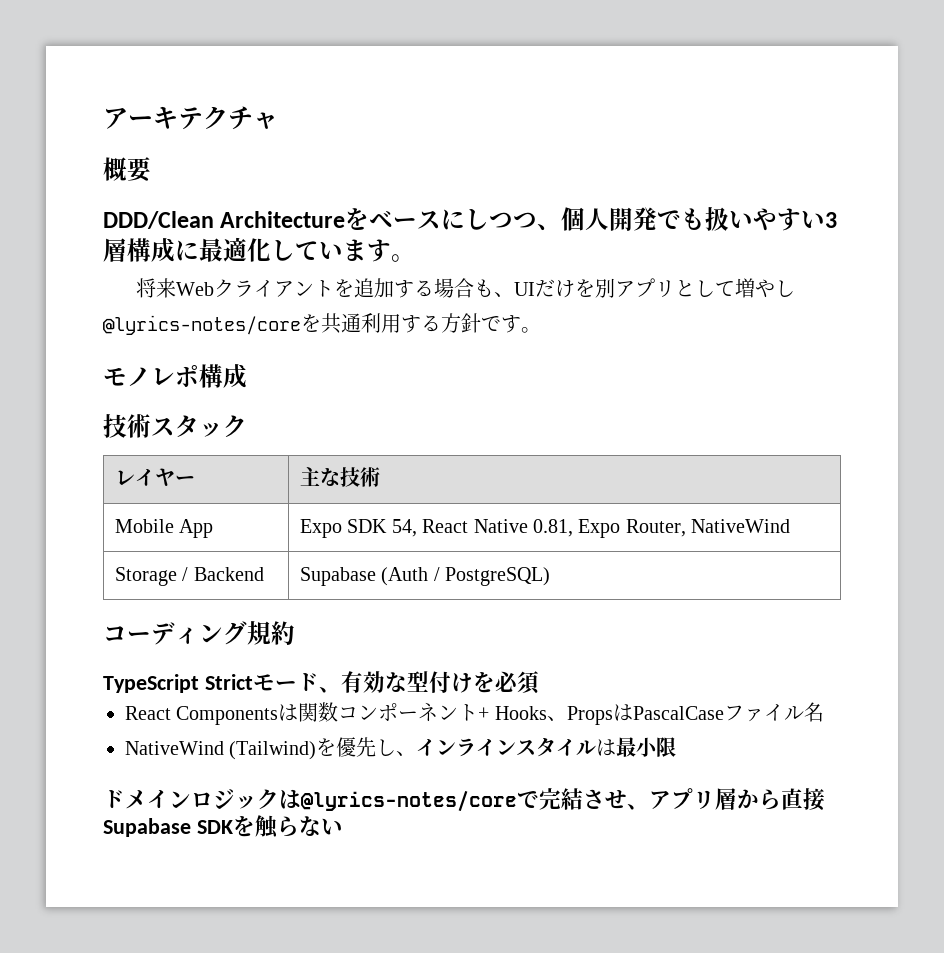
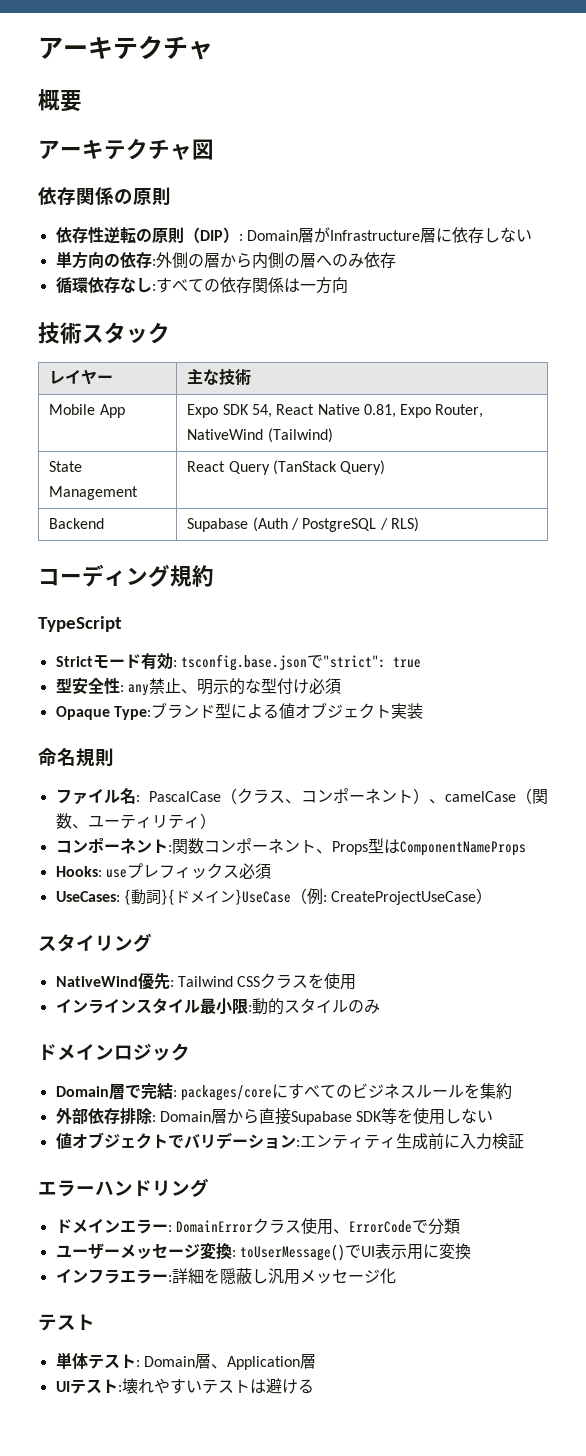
[103,207,838,231] [103,237,415,262] [135,278,795,298] [103,313,541,335] [103,364,247,388] DDD/Clean Architectureをベースにしつつ、個人開発でも扱いやすい3層構成に最適化しています。 // 将来Webクライアントを追加する場合も、UIだけを別アプリとして増やし@lyrics-notes/coreを共通利用する方針です。 // モノレポ構成 -> [38,138,214,160] [38,187,171,206] [55,226,532,244] [55,251,396,269] [55,277,348,294] アーキテクチャ図 // 依存関係の原則 // 依存性逆転の原則（DIP）: Domain層がInfrastructure層に依存しない // 単方向の依存:外側の層から内側の層へのみ依存 // 循環依存なし:すべての依存関係は一方向
[114,567,189,586] // Storage / -> [267,428,333,443] [49,461,83,472] [49,486,139,500] [187,460,386,475] (Tailwind) // State Management | React Query (TanStack Query) //
[445,567,551,586] PostgreSQL) -> [302,517,419,532] PostgreSQL / RLS)
(199, 683) none -> (122, 624) //
[318,671,385,693] 、有効 -> [140,653,421,671] [55,677,245,696] 有効: tsconfig.base.jsonで"strict": true // 型安全性: any禁止、明示的
[472,671,540,694] [125,704,299,725] を必須 // React Componentsは -> [308,678,341,694] [55,702,423,720] [38,748,114,767] [55,788,548,805] [55,813,216,829] [55,838,172,854] 必須 // Opaque Type:ブランド型による値オブジェクト実装 // 命名規則 // ファイル名: PascalCase（クラス、コンポーネント）、camelCase（関数、ユーティリティ） // コンポーネント:
[478,702,824,725] [125,737,417,760] + Hooks、PropsはPascalCaseファイル名 // NativeWind (Tailwind)を優先し、 -> [315,838,526,856] [55,863,271,879] [55,888,493,905] [38,933,152,952] [55,972,357,990] 、Props型はComponentNameProps // Hooks: useプレフィックス必須 // UseCases: {動詞}{ドメイン}UseCase（例: CreateProjectUseCase） // スタイリング // NativeWind優先: Tailwind CSSクラスを使用 //
[596,739,617,756] は -> (200, 1006) none
(677, 747) none -> [247,998,380,1015] :動的スタイルのみ
[279,788,715,812] は@lyrics-notes/coreで完結させ、アプリ -> [55,1082,512,1101] [55,1107,211,1124] // Domain層で完結: packages/coreにすべてのビジネスルールを集約 // 外部依存排除: Domain
[232,815,343,839] を触らない -> [381,1108,494,1125] [55,1132,524,1150] [38,1178,209,1197] [55,1218,460,1235] [55,1242,471,1261] [55,1268,396,1285] [38,1314,95,1331] [55,1352,316,1370] [55,1378,314,1394] 等を使用しない // 値オブジェクトでバリデーション:エンティティ生成前に入力検証 // エラーハンドリング // ドメインエラー: DomainErrorクラス使用、ErrorCodeで分類 // ユーザーメッセージ変換: toUserMessage()でUI表示用に変換 // インフラエラー:詳細を隠蔽し汎用メッセージ化 // テスト // 単体テスト: Domain層、Application層 // UIテスト:壊れやすいテストは避ける

